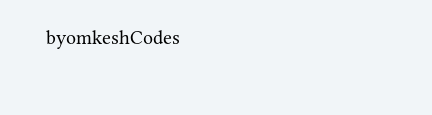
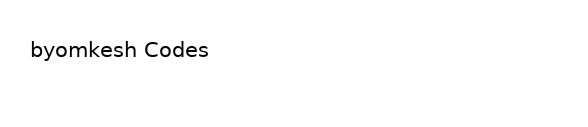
[46,30,180,49] byomkeshCodes -> [30,41,209,61] byomkesh Codes

